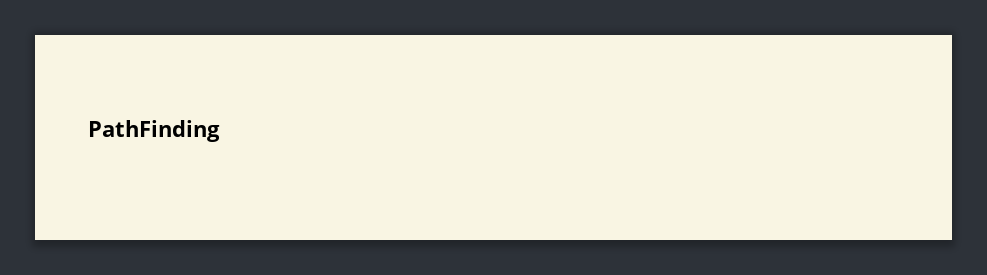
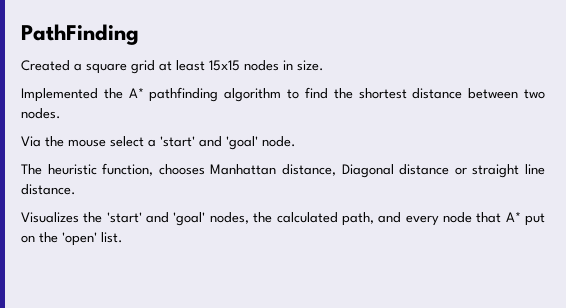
(220, 131) none -> [21,60,324,74] [21,87,545,102] [21,108,61,119] [21,136,296,150] [21,163,546,178] [21,184,76,195] [21,212,545,226] [21,232,123,246] // Created a square grid at least 15x15 nodes in size. // Implemented the A* pathfinding algorithm to find the shortest distance between two nodes. // Via the mouse select a 'start' and 'goal' node. // The heuristic function, chooses Manhattan distance, Diagonal distance or straight line distance. // Visualizes the 'start' and 'goal' nodes, the calculated path, and every node that A* put on the 'open' list.

